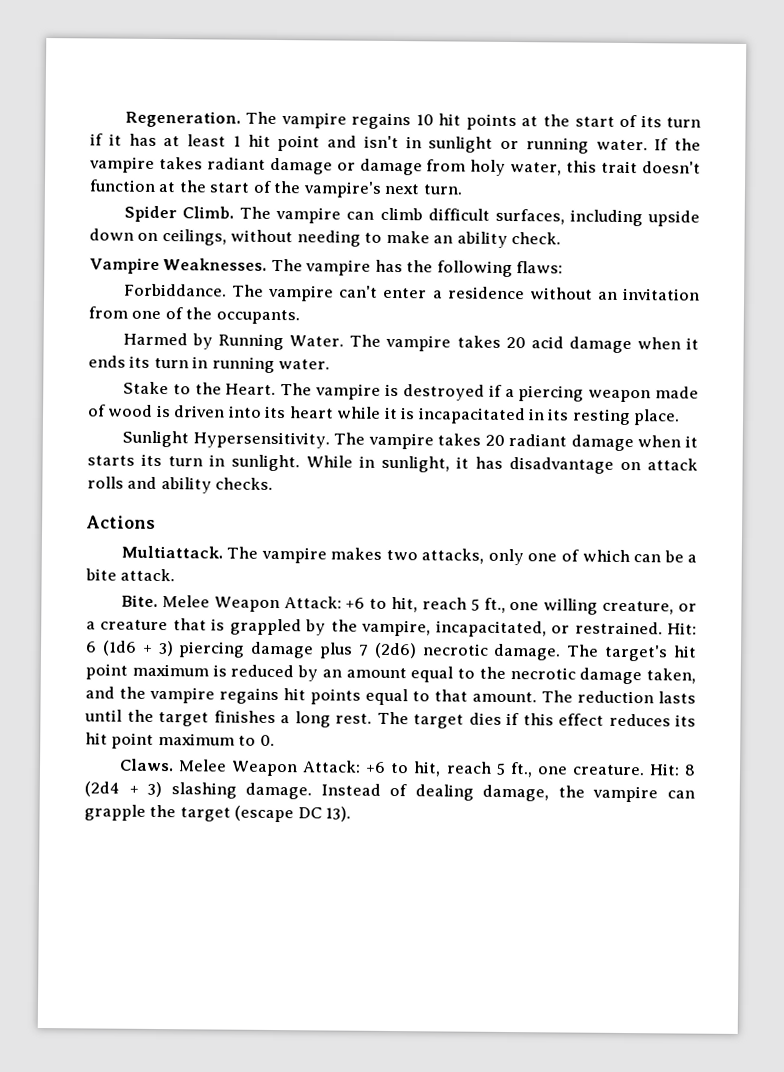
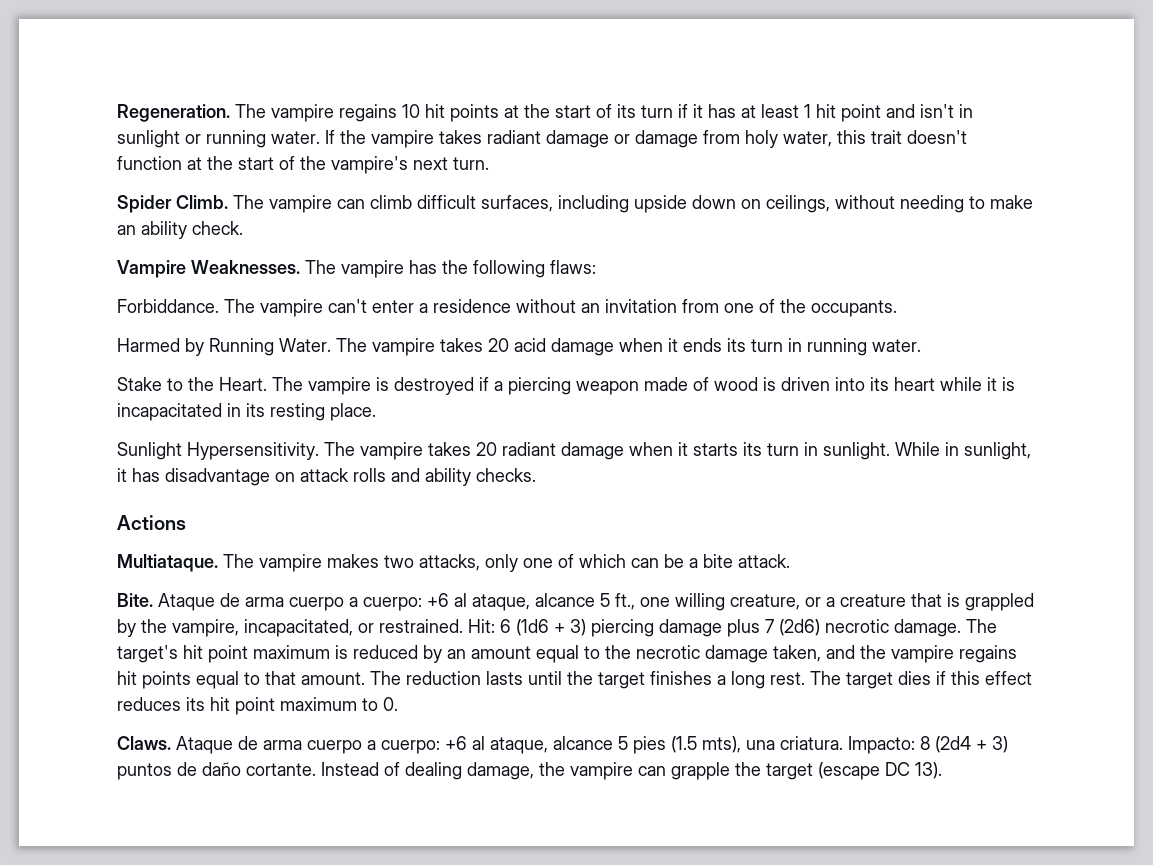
[120,545,223,559] Multiattack. -> [117,554,218,572] Multiataque.
[161,595,467,613] Melee Weapon Attack: +6 to hit, reach -> [158,593,595,611] Ataque de arma cuerpo a cuerpo: +6 al ataque, alcance
[178,759,697,778] [84,781,313,800] Melee Weapon Attack: +6 to hit, reach 5 ft., one creature. Hit: 8 (2d4 + 3) slashing damage. -> [176,736,1008,754] [117,762,316,780] Ataque de arma cuerpo a cuerpo: +6 al ataque, alcance 5 pies (1.5 mts), una criatura. Impacto: 8 (2d4 + 3) puntos de daño cortante.

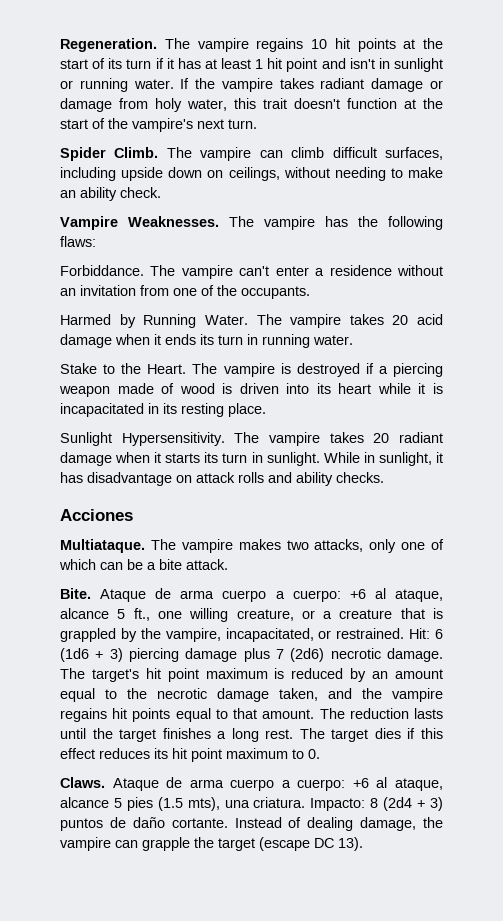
[117,515,186,530] Actions -> [60,509,133,521] Acciones

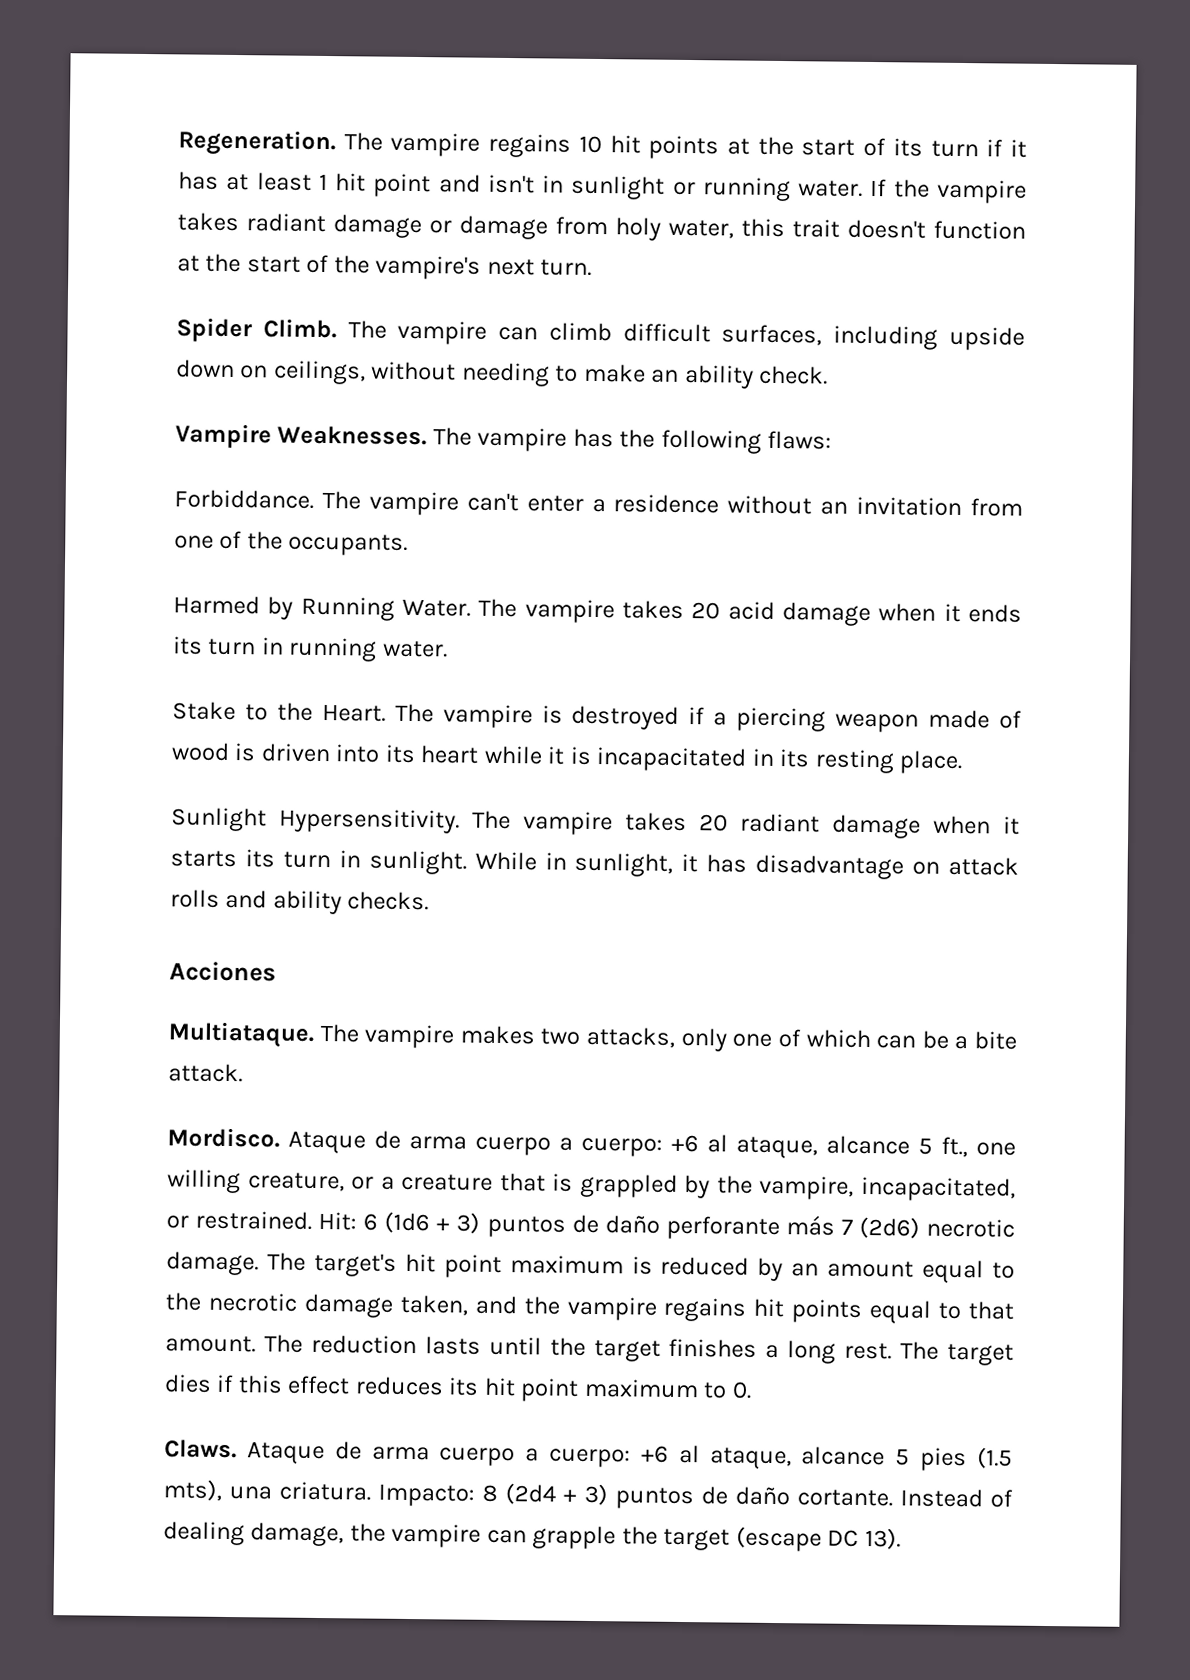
[60,588,91,599] Bite. -> [167,1127,280,1148] Mordisco.
[129,648,270,662] piercing damage plus -> [486,1214,835,1241] puntos de daño perforante más

